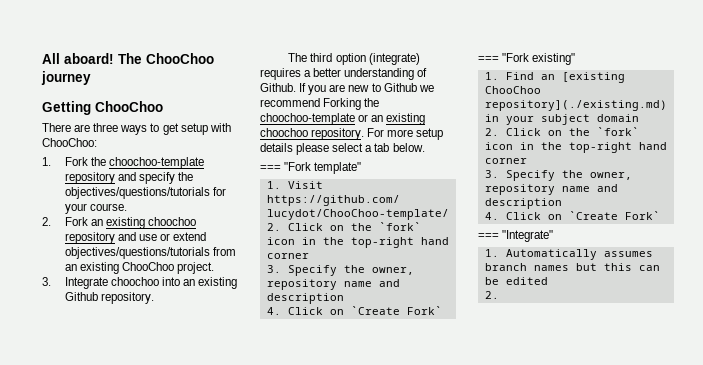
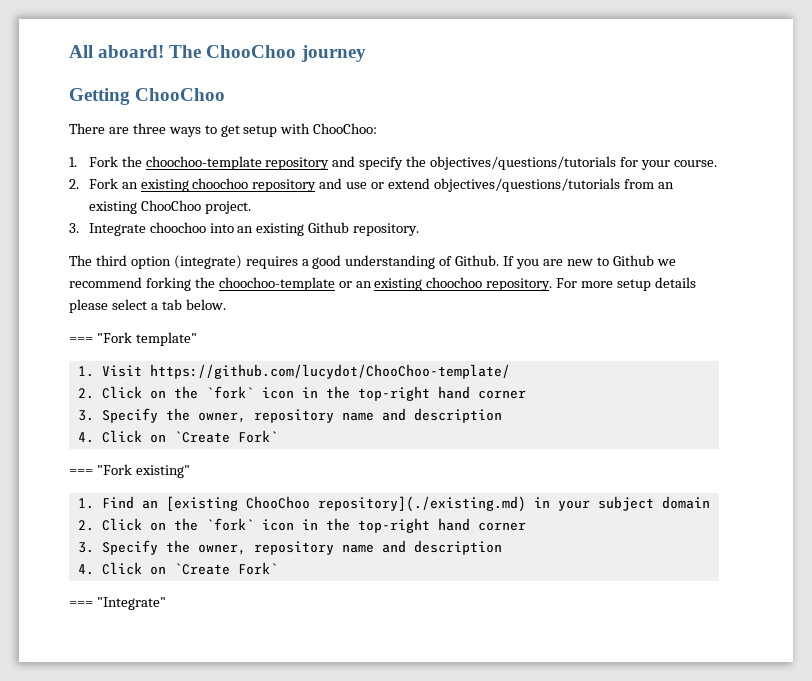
[313,68,342,77] better -> [312,255,342,269] good
[323,98,362,110] Forking -> [145,277,191,291] forking
[484,249,653,260] [484,263,660,271] [484,277,548,285] [484,291,499,299] // 1. Automatically assumes branch names but this can be edited // 2. -> (166, 603) none

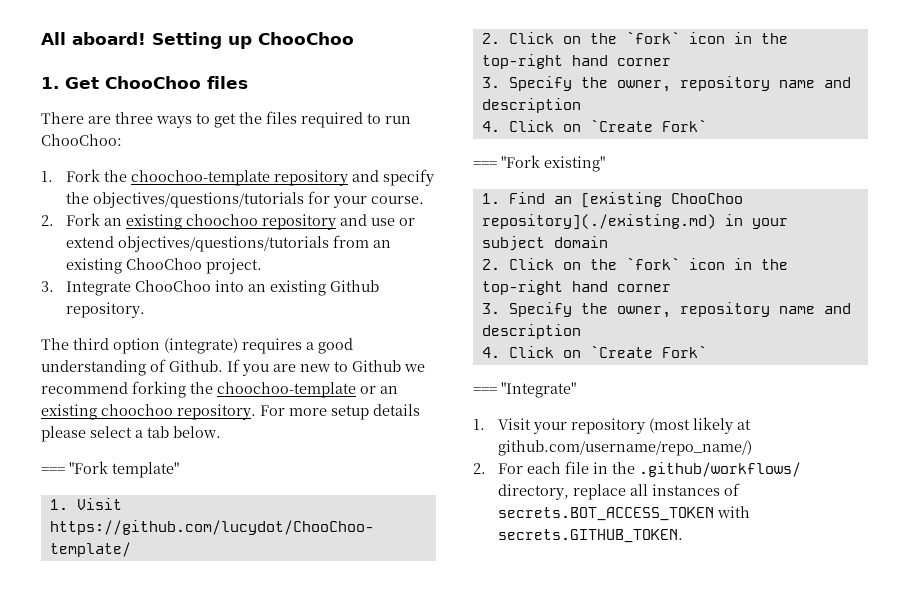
[169,45,366,62] [69,88,226,105] The ChooChoo journey // Getting ChooChoo -> [152,32,354,49] [41,76,248,89] Setting up ChooChoo // 1. Get ChooChoo files
[243,123,311,137] setup with -> [239,111,411,128] the files required to run
[149,222,206,233] choochoo -> [135,280,212,292] ChooChoo
(166, 603) none -> [473,417,752,434] [498,440,753,456] [473,461,802,477] [498,483,741,500] [498,506,751,521] [498,529,684,543] // 1. Visit your repository (most likely at github.com/username/repo_name/) // 2. For each file in the .github/workflows/ directory, replace all instances of secrets.BOT_ACCESS_TOKEN with secrets.GITHUB_TOKEN.

